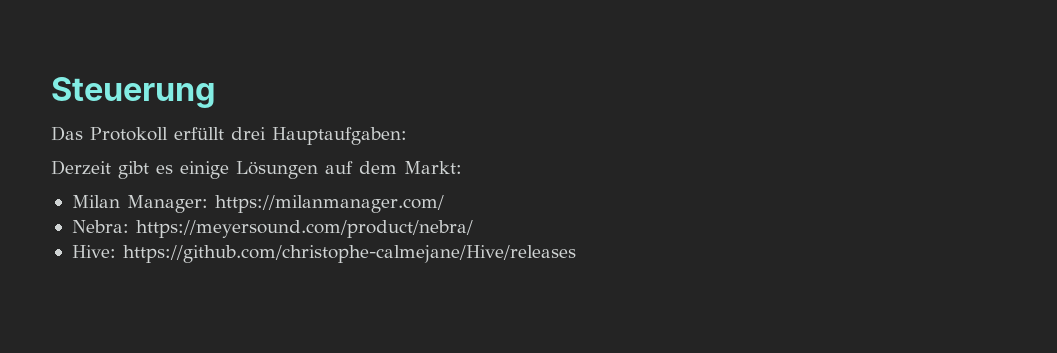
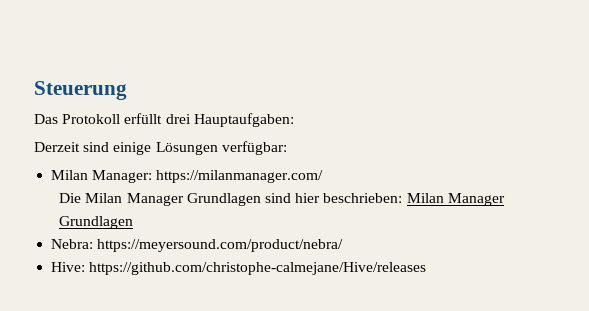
[118,161,462,179] [71,195,444,213] gibt es einige Lösungen auf dem Markt: // Milan Manager: https://milanmanager.com/ -> [83,141,287,155] [51,170,324,183] [59,193,505,206] [59,216,134,229] sind einige Lösungen verfügbar: // Milan Manager: https://milanmanager.com/ // Die Milan Manager Grundlagen sind hier beschrieben: Milan Manager Grundlagen

